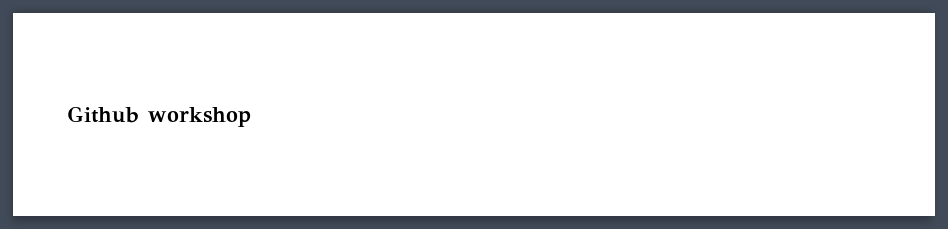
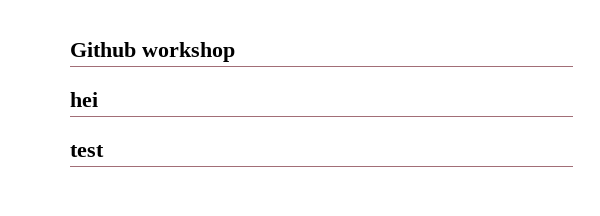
(251, 117) none -> [70,92,98,107] [70,145,104,157] // hei // test

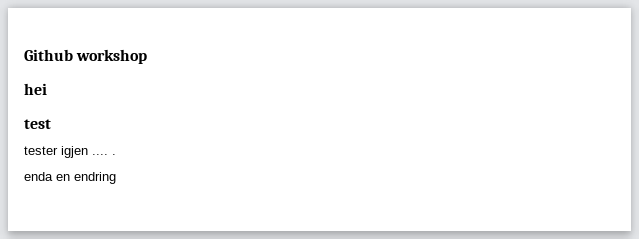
(104, 151) none -> [24,146,116,158] [24,172,116,184] // tester igjen .... . // enda en endring

